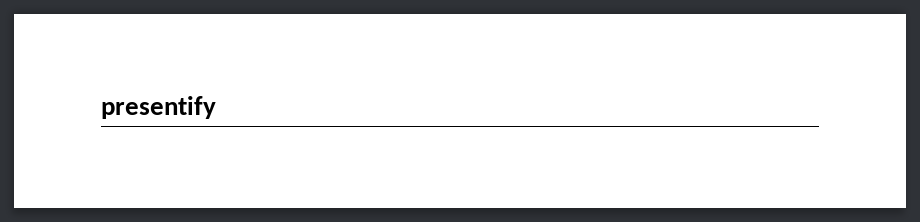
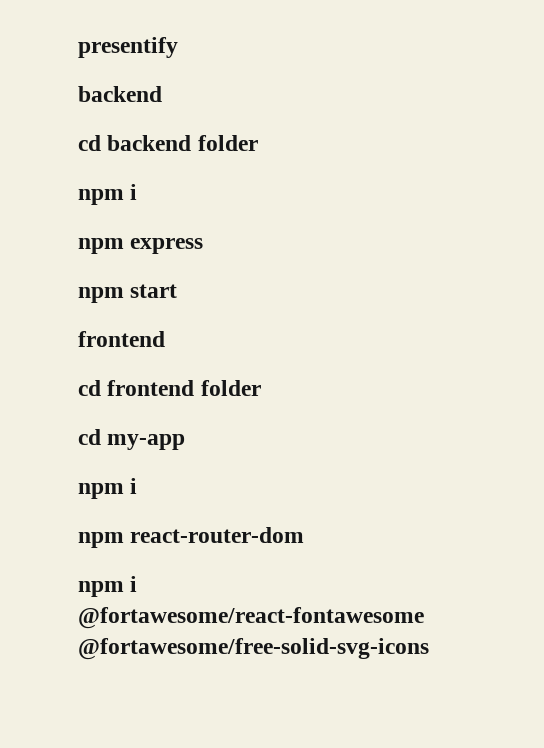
(216, 107) none -> [78,86,162,102] [78,135,258,151] [78,184,138,205] [78,238,204,254] [78,284,178,303] [78,331,165,347] [78,380,261,396] [78,429,186,450] [78,478,138,499] [78,527,305,548] [78,576,138,597] [78,607,424,629] [78,638,429,660] // backend // cd backend folder // npm i // npm express // npm start // frontend // cd frontend folder // cd my-app // npm i // npm react-router-dom // npm i @fortawesome/react-fontawesome @fortawesome/free-solid-svg-icons

